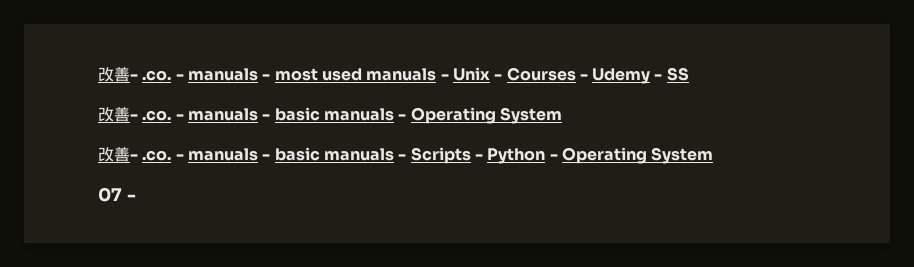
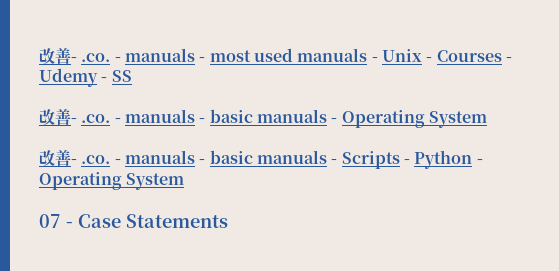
(136, 197) none -> [78,214,228,228] Case Statements

